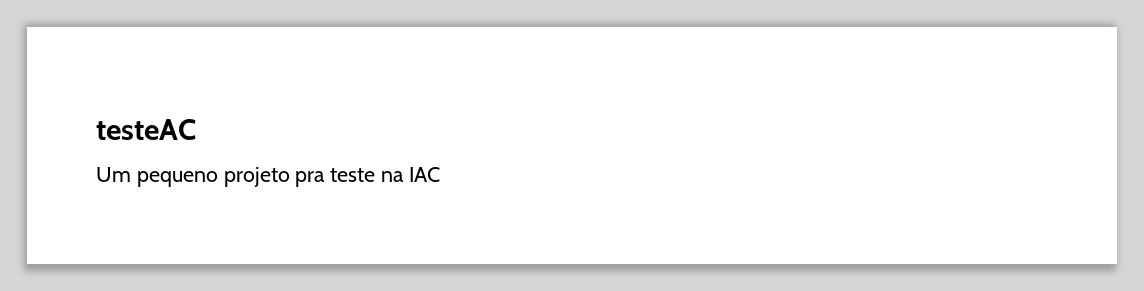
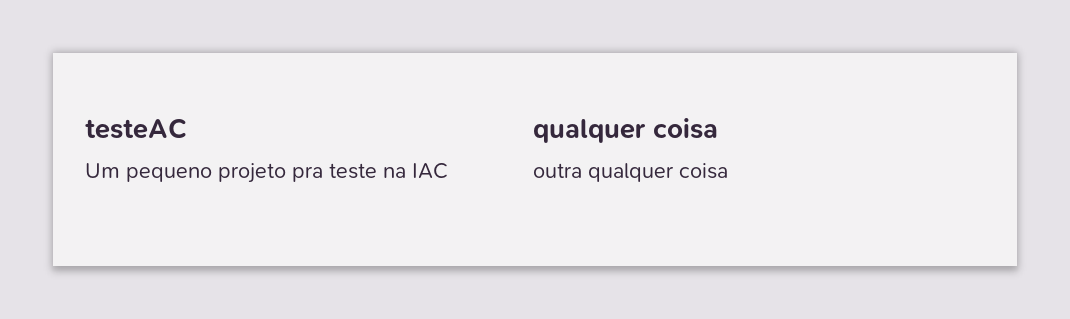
(440, 174) none -> [533,118,718,143] [533,163,728,182] // qualquer coisa // outra qualquer coisa

